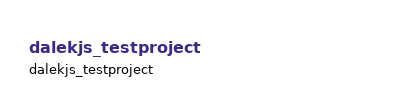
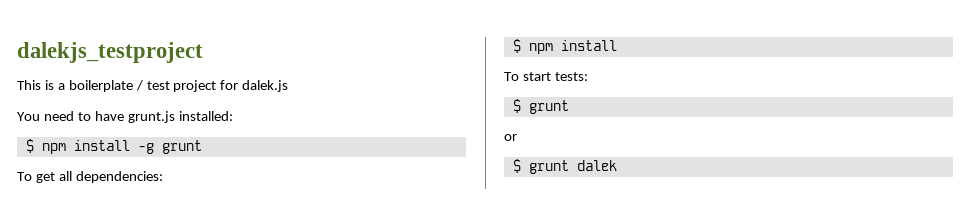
[29,63,153,77] dalekjs_testproject -> [17,80,289,92] [17,111,233,123] [25,139,202,154] [17,171,163,183] [512,39,617,54] [504,72,588,81] [512,99,569,114] [504,134,517,141] [512,159,617,174] This is a boilerplate / test project for dalek.js // You need to have grunt.js installed: // $ npm install -g grunt // To get all dependencies: // $ npm install // To start tests: // $ grunt // or // $ grunt dalek

